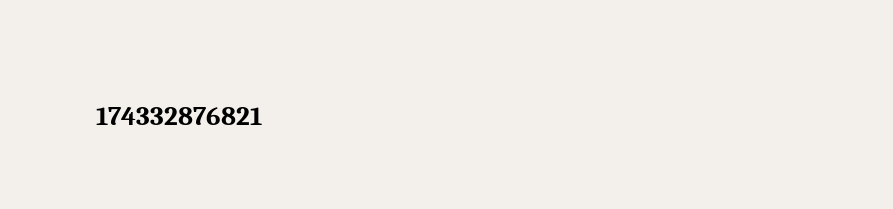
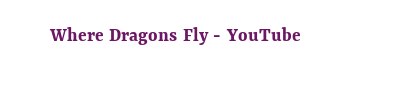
[96,107,262,125] 174332876821 -> [49,27,301,45] Where Dragons Fly - YouTube

